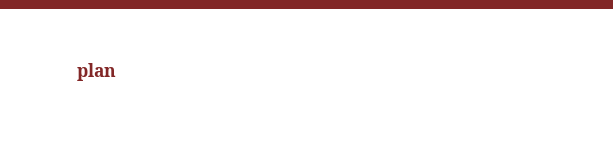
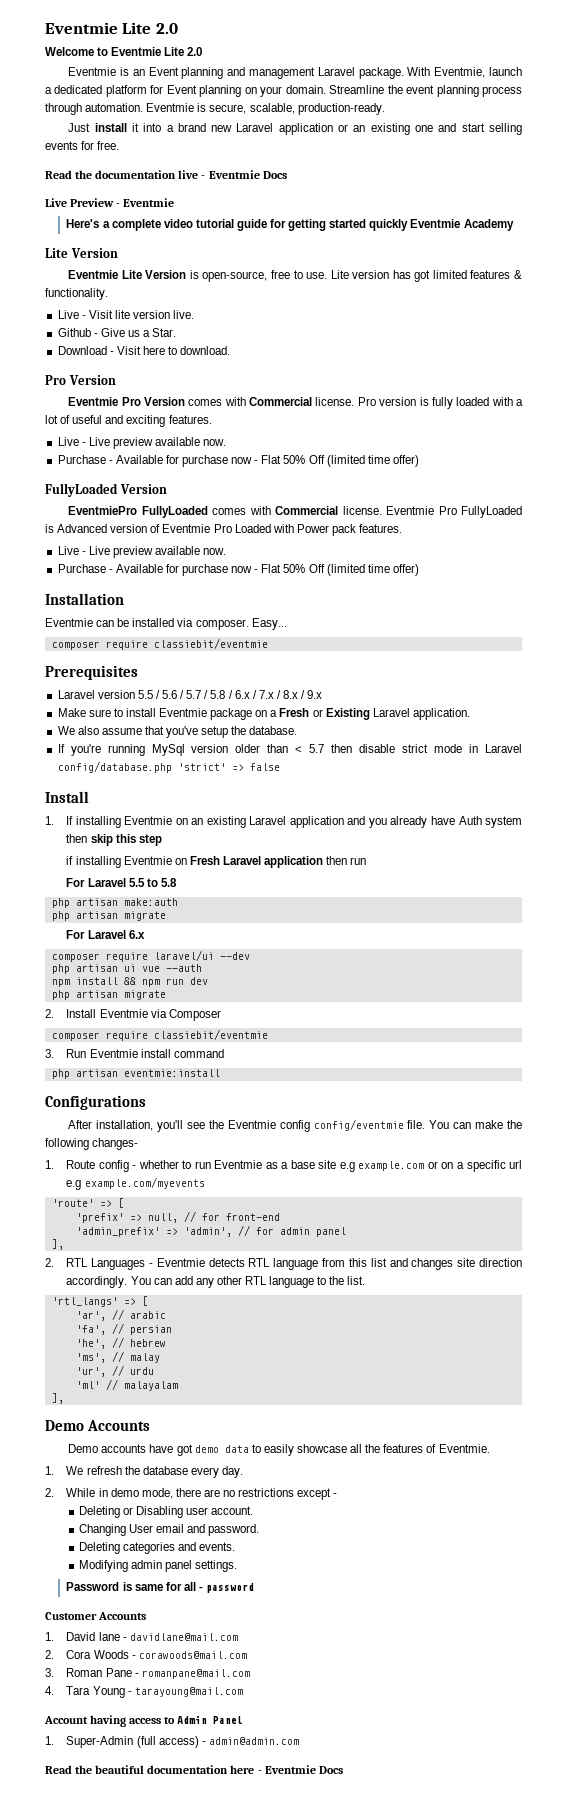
[77,63,116,81] plan -> [45,22,178,34] [45,47,203,56] [68,67,522,79] [45,85,522,97] [45,103,385,115] [68,123,522,135] [45,141,120,150] [45,170,287,179] [45,198,175,207] [66,219,514,231] [45,248,118,258] [68,270,523,282] [45,288,108,300] [57,310,195,319] [57,328,177,337] [57,346,231,355] [45,375,116,385] [68,397,524,409] [45,415,212,427] [57,437,227,449] [57,455,419,467] [45,483,167,497] [68,506,522,518] [45,524,403,536] [57,546,227,558] [57,564,419,576] [45,593,124,605] [45,618,287,630] [51,638,268,650] [45,665,138,680] [57,690,323,699] [57,708,470,720] [57,726,298,738] [57,744,522,756] [57,761,280,773] [45,791,89,803] [45,816,522,828] [66,834,162,846] [66,856,367,868] [66,878,177,887] [51,898,178,908] [51,911,166,921] [66,930,145,939] [51,950,250,962] [51,964,202,974] [51,977,208,987] [51,990,166,1000] [45,1009,221,1021] [51,1029,268,1041] [45,1049,224,1058] [51,1069,220,1079] [45,1095,146,1110] [68,1119,522,1132] [45,1138,139,1150] [45,1160,523,1172] [66,1177,205,1190] [51,1198,124,1208] [75,1211,280,1223] [75,1225,346,1237] [51,1239,64,1250] [45,1258,522,1270] [66,1276,366,1288] [51,1296,148,1307] [75,1309,166,1321] [75,1323,172,1335] [75,1337,166,1349] [75,1351,160,1363] [75,1365,154,1377] [75,1379,178,1391] [51,1393,64,1404] [45,1420,150,1431] [68,1444,490,1456] [45,1466,243,1478] [45,1488,338,1500] [79,1506,254,1518] [79,1524,260,1536] [79,1542,236,1554] [79,1560,238,1572] [66,1582,255,1593] [45,1612,147,1620] [45,1632,238,1641] [45,1650,247,1659] [45,1668,250,1679] [45,1686,243,1698] [44,1715,244,1727] [45,1736,299,1748] [45,1765,343,1774] Eventmie Lite 2.0 // Welcome to Eventmie Lite 2.0 // Eventmie is an Event planning and management Laravel package. With Eventmie, launch a dedicated platform for Event planning on your domain. Streamline the event planning process through automation. Eventmie is secure, scalable, production-ready. // Just install it into a brand new Laravel application or an existing one and start selling events for free. // Read the documentation live - Eventmie Docs // Live Preview - Eventmie // Here's a complete video tutorial guide for getting started quickly Eventmie Academy // Lite Version // Eventmie Lite Version is open-source, free to use. Lite version has got limited features & functionality. // Live - Visit lite version live. // Github - Give us a Star. // Download - Visit here to download. // Pro Version // Eventmie Pro Version comes with Commercial license. Pro version is fully loaded with a lot of useful and exciting features. // Live - Live preview available now. // Purchase - Available for purchase now - Flat 50% Off (limited time offer) // FullyLoaded Version // EventmiePro FullyLoaded comes with Commercial license. Eventmie Pro FullyLoaded is Advanced version of Eventmie Pro Loaded with Power pack features. // Live - Live preview available now. // Purchase - Available for purchase now - Flat 50% Off (limited time offer) // Installation // Eventmie can be installed via composer. Easy... // composer require classiebit/eventmie // Prerequisites // Laravel version 5.5 / 5.6 / 5.7 / 5.8 / 6.x / 7.x / 8.x / 9.x // Make sure to install Eventmie package on a Fresh or Existing Laravel application. // We also assume that you've setup the database. // If you're running MySql version older than < 5.7 then disable strict mode in Laravel config/database.php 'strict' => false // Install // 1. If installing Eventmie on an existing Laravel application and you already have Auth system then skip this step // if installing Eventmie on Fresh Laravel application then run // For Laravel 5.5 to 5.8 // php artisan make:auth // php artisan migrate // For Laravel 6.x // composer require laravel/ui --dev // php artisan ui vue --auth // npm install && npm run dev // php artisan migrate // 2. Install Eventmie via Composer // composer require classiebit/eventmie // 3. Run Eventmie install command // php artisan eventmie:install // Configurations // After installation, you'll see the Eventmie config config/eventmie file. You can make the following changes- // 1. Route config - whether to run Eventmie as a base site e.g example.com or on a specific url e.g example.com/myevents // 'route' => [ // 'prefix' => null, // for front-end // 'admin_prefix' => 'admin', // for admin panel // ], // 2. RTL Languages - Eventmie detects RTL language from this list and changes site direction accordingly. You can add any other RTL language to the list. // 'rtl_langs' => [ // 'ar', // arabic // 'fa', // persian // 'he', // hebrew // 'ms', // malay // 'ur', // urdu // 'ml' // malayalam // ], // Demo Accounts // Demo accounts have got demo data to easily showcase all the features of Eventmie. // 1. We refresh the database every day. // 2. While in demo mode, there are no restrictions except - // Deleting or Disabling user account. // Changing User email and password. // Deleting categories and events. // Modifying admin panel settings. // Password is same for all - password // Customer Accounts // 1. David lane - davidlane@mail.com // 2. Cora Woods - corawoods@mail.com // 3. Roman Pane - romanpane@mail.com // 4. Tara Young - tarayoung@mail.com // Account having access to Admin Panel // 1. Super-Admin (full access) - admin@admin.com // Read the beautiful documentation here - Eventmie Docs

